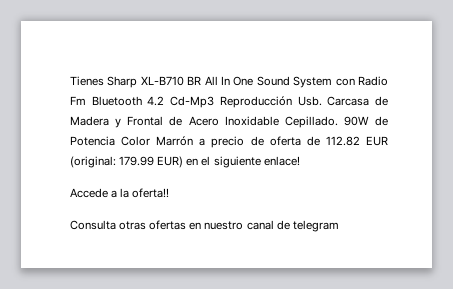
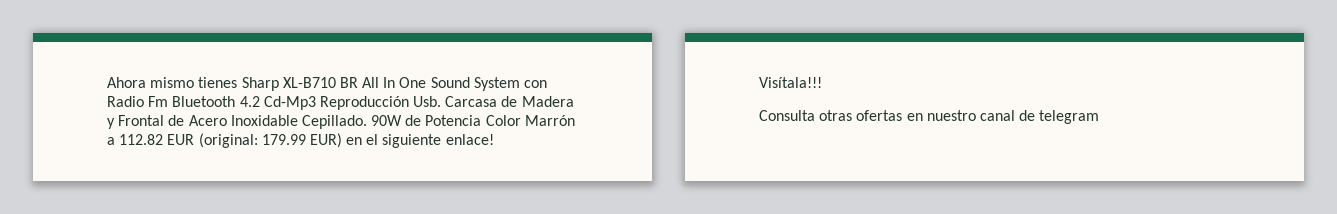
[70,76,104,86] Tienes -> [107,77,238,88] Ahora mismo tienes
[211,136,320,148] precio de oferta de -> (115, 141) none
[70,188,170,198] Accede a la oferta!! -> [759,77,822,88] Visítala!!!

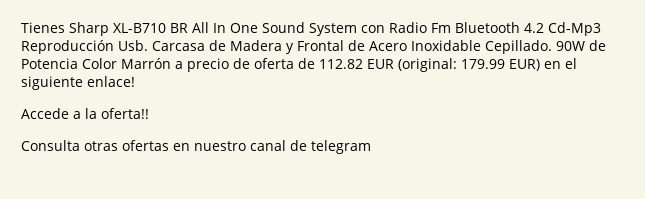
[107,77,238,88] Ahora mismo tienes -> [21,22,65,33] Tienes
(115, 141) none -> [187,58,315,72] precio de oferta de
[759,77,822,88] Visítala!!! -> [21,108,149,119] Accede a la oferta!!

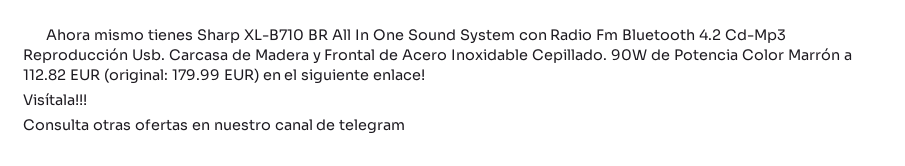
[21,22,65,33] Tienes -> [46,29,194,41] Ahora mismo tienes
[187,58,315,72] precio de oferta de -> (852, 56) none
[21,108,149,119] Accede a la oferta!! -> [23,93,87,106] Visítala!!!

